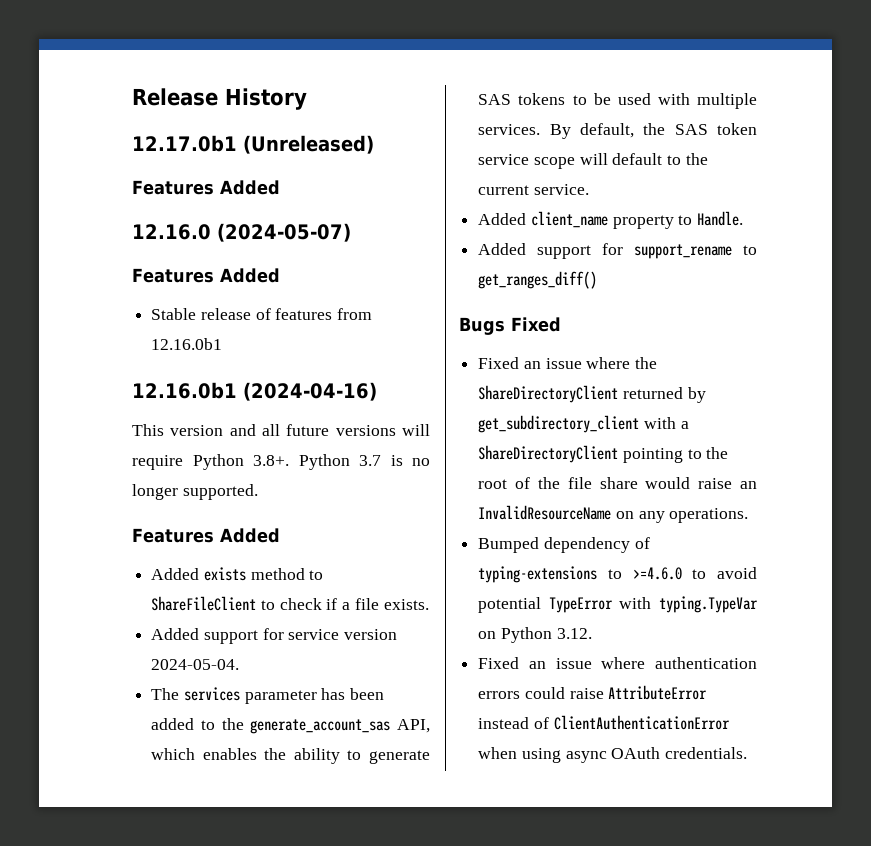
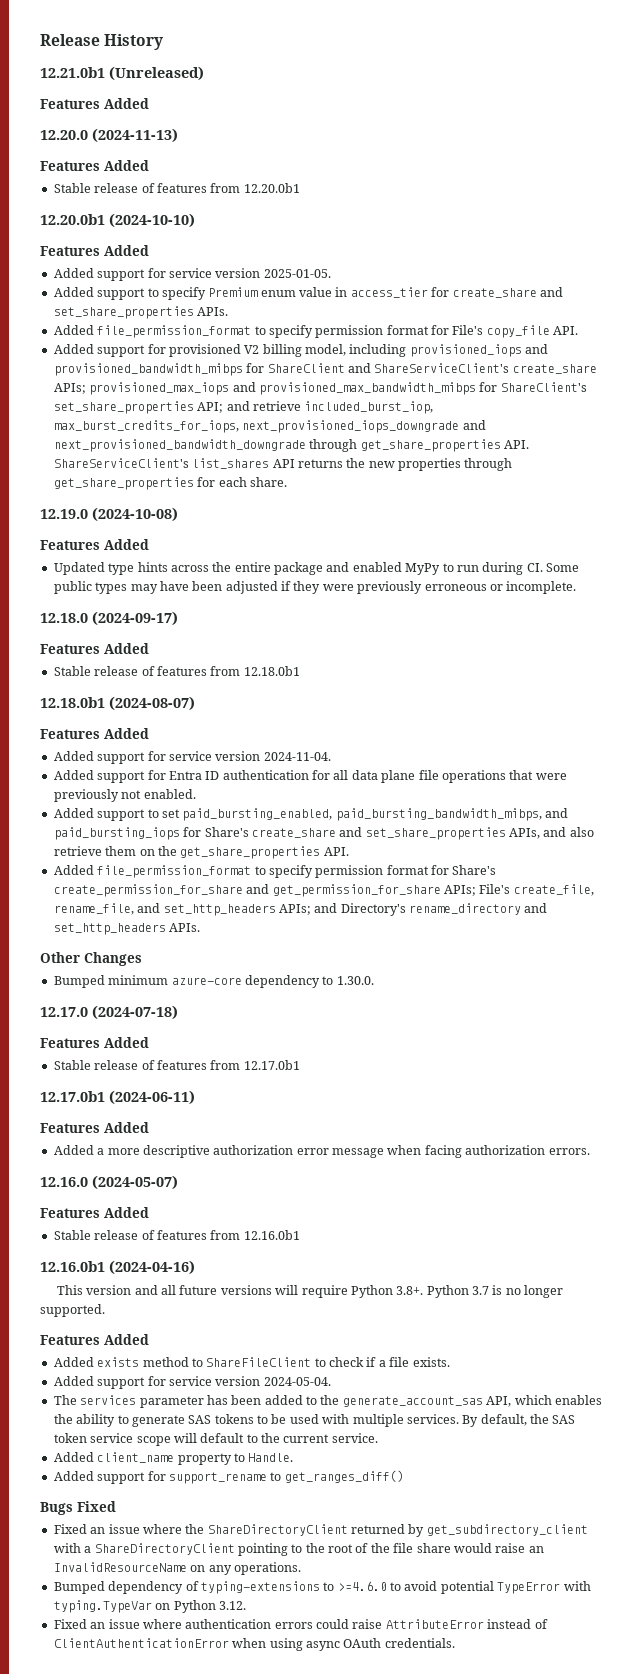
[132,135,237,152] 12.17.0b1 -> [40,67,105,78] 12.21.0b1
(280, 187) none -> [40,128,178,143] [40,160,149,171] [53,183,300,193] [40,213,195,228] [40,245,149,256] [53,268,331,281] [53,287,563,300] [53,306,229,319] [53,325,579,338] [53,344,549,357] [53,363,597,376] [53,382,587,395] [53,401,434,414] [53,420,486,433] [53,439,529,452] [53,458,513,471] [53,477,287,490] [40,507,178,522] [40,539,149,550] [53,562,579,575] [53,581,577,594] [40,611,178,626] [40,643,149,654] [53,666,300,676] [40,696,195,711] [40,728,149,739] [53,751,331,764] [53,770,567,783] [53,789,196,802] [53,808,568,821] [53,827,594,840] [53,846,349,859] [53,865,497,878] [53,884,594,897] [53,903,548,916] [53,923,201,935] [40,952,142,966] [53,975,374,988] [40,1005,178,1020] [40,1037,149,1048] [53,1060,300,1070] [40,1090,195,1105] [40,1122,149,1133] [53,1145,590,1158] // 12.20.0 (2024-11-13) // Features Added // Stable release of features from 12.20.0b1 // 12.20.0b1 (2024-10-10) // Features Added // Added support for service version 2025-01-05. // Added support to specify Premium enum value in access_tier for create_share and set_share_properties APIs. // Added file_permission_format to specify permission format for File's copy_file API. // Added support for provisioned V2 billing model, including provisioned_iops and provisioned_bandwidth_mibps for ShareClient and ShareServiceClient's create_share APIs; provisioned_max_iops and provisioned_max_bandwidth_mibps for ShareClient's set_share_properties API; and retrieve included_burst_iop, max_burst_credits_for_iops, next_provisioned_iops_downgrade and next_provisioned_bandwidth_downgrade through get_share_properties API. ShareServiceClient's list_shares API returns the new properties through get_share_properties for each share. // 12.19.0 (2024-10-08) // Features Added // Updated type hints across the entire package and enabled MyPy to run during CI. Some public types may have been adjusted if they were previously erroneous or incomplete. // 12.18.0 (2024-09-17) // Features Added // Stable release of features from 12.18.0b1 // 12.18.0b1 (2024-08-07) // Features Added // Added support for service version 2024-11-04. // Added support for Entra ID authentication for all data plane file operations that were previously not enabled. // Added support to set paid_bursting_enabled, paid_bursting_bandwidth_mibps, and paid_bursting_iops for Share's create_share and set_share_properties APIs, and also retrieve them on the get_share_properties API. // Added file_permission_format to specify permission format for Share's create_permission_for_share and get_permission_for_share APIs; File's create_file, rename_file, and set_http_headers APIs; and Directory's rename_directory and set_http_headers APIs. // Other Changes // Bumped minimum azure-core dependency to 1.30.0. // 12.17.0 (2024-07-18) // Features Added // Stable release of features from 12.17.0b1 // 12.17.0b1 (2024-06-11) // Features Added // Added a more descriptive authorization error message when facing authorization errors.

